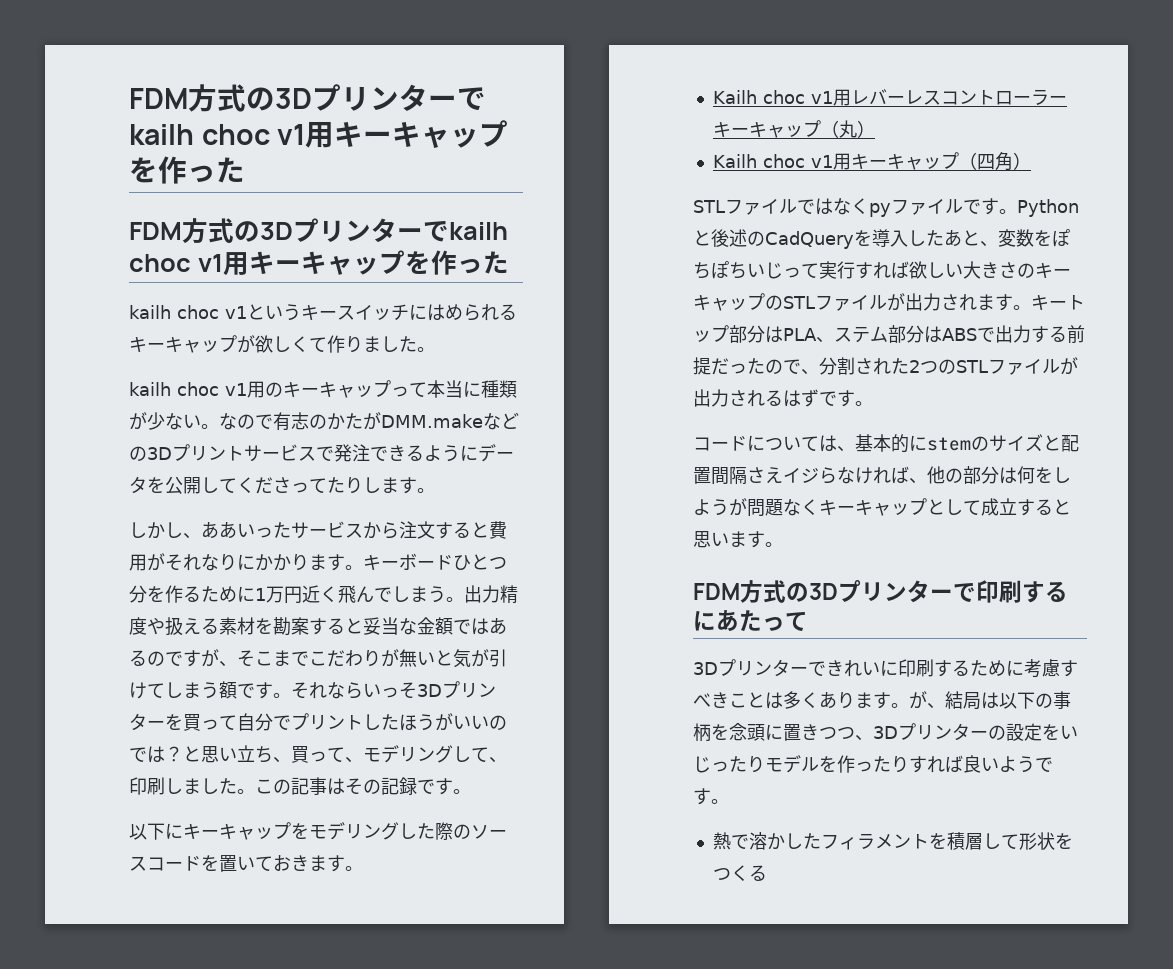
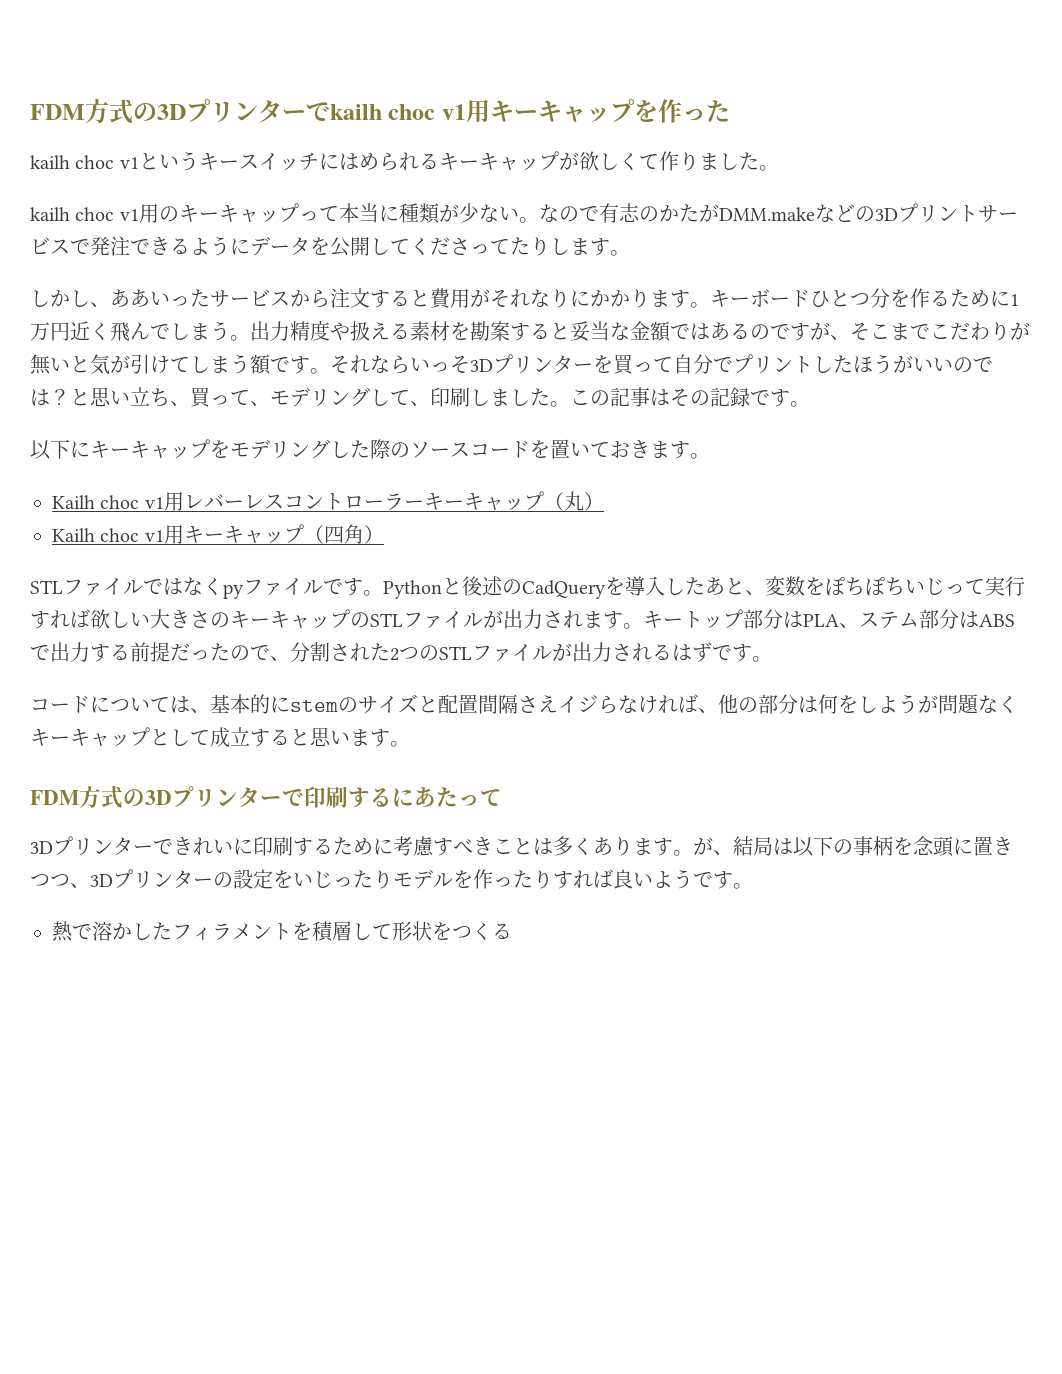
[129,218,508,244] [129,250,509,276] // FDM方式の3Dプリンターでkailh choc v1用キーキャップを作った -> (730, 111) none

